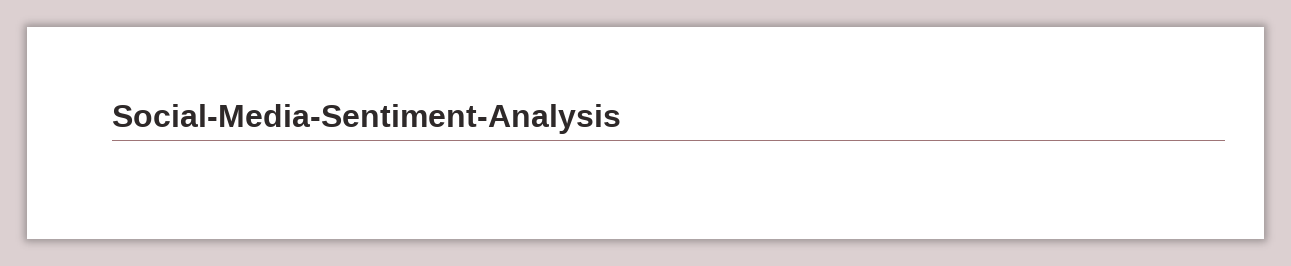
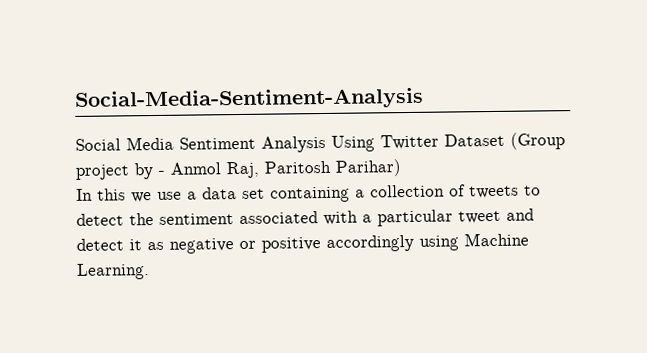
(621, 119) none -> [75,132,565,153] [75,159,402,180] [76,184,541,203] [76,208,534,227] [76,232,529,254] [77,263,150,280] // Social Media Sentiment Analysis Using Twitter Dataset (Group project by - Anmol Raj, Paritosh Parihar) // In this we use a data set containing a collection of tweets to detect the sentiment associated with a particular tweet and detect it as negative or positive accordingly using Machine Learning.

